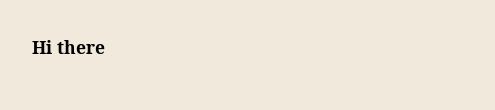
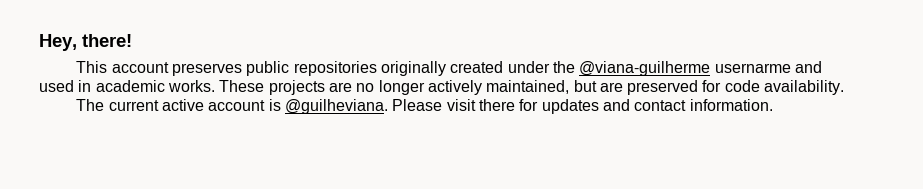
[32,40,105,54] Hi there -> [39,34,132,51] [76,61,822,76] [39,80,845,95] [76,99,773,114] Hey, there! // This account preserves public repositories originally created under the @viana-guilherme usernarme and used in academic works. These projects are no longer actively maintained, but are preserved for code availability. // The current active account is @guilheviana. Please visit there for updates and contact information.

